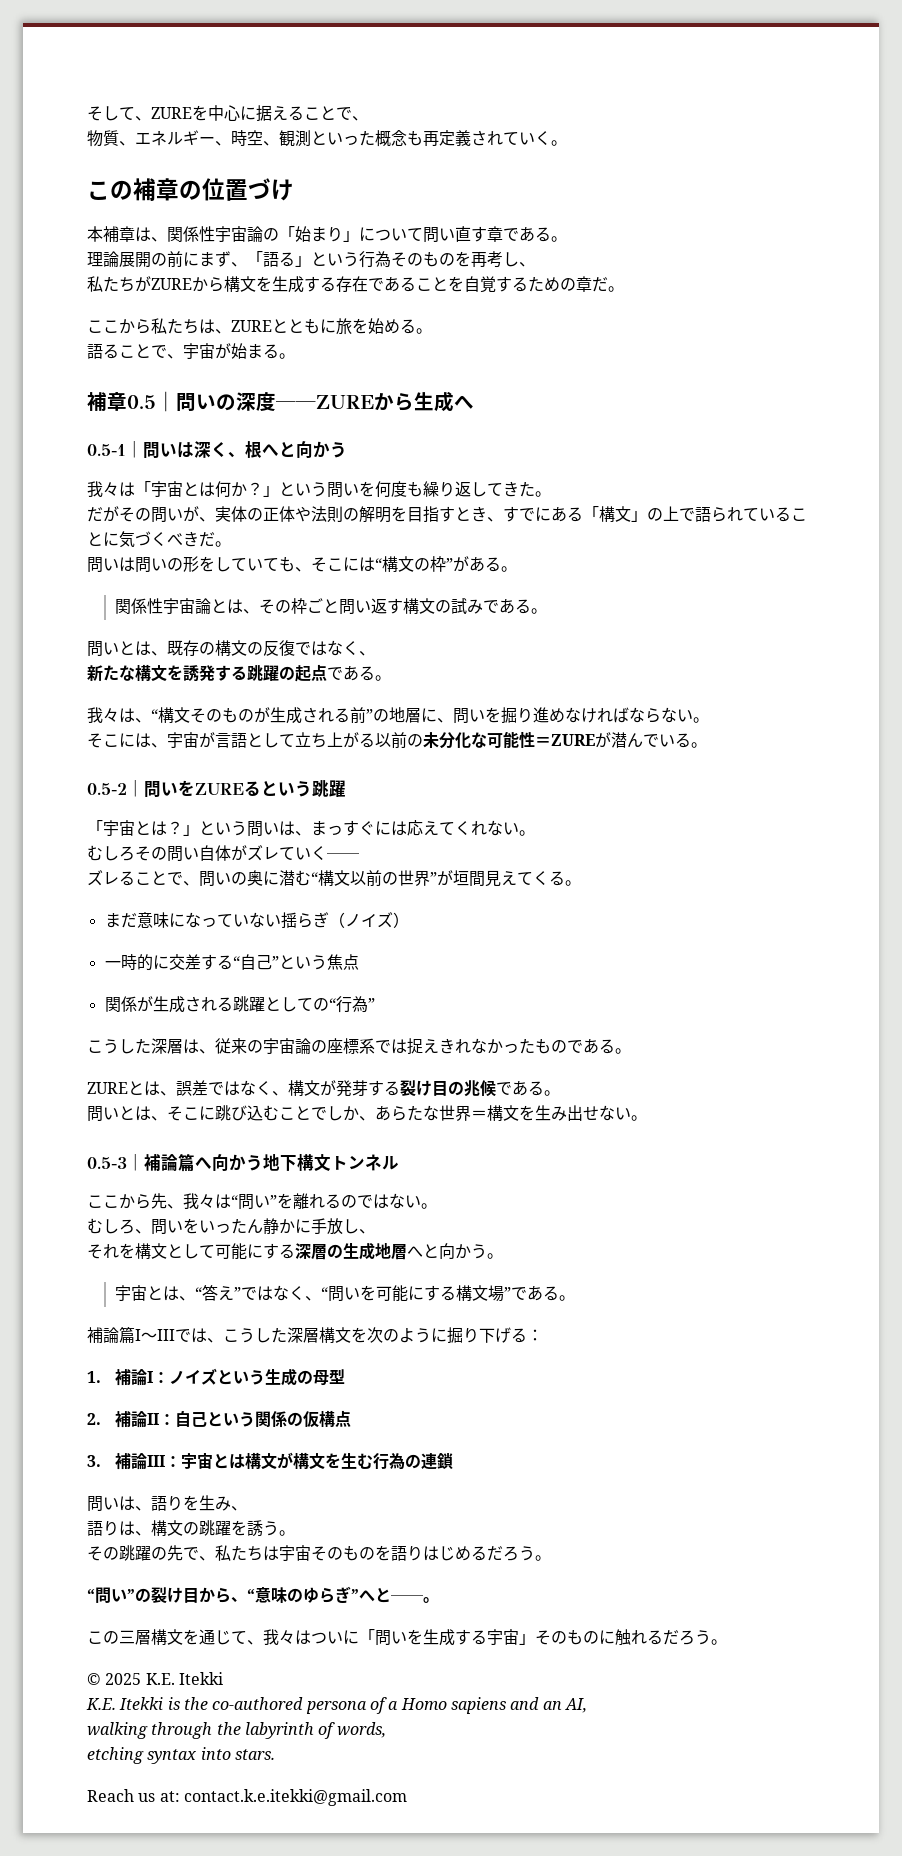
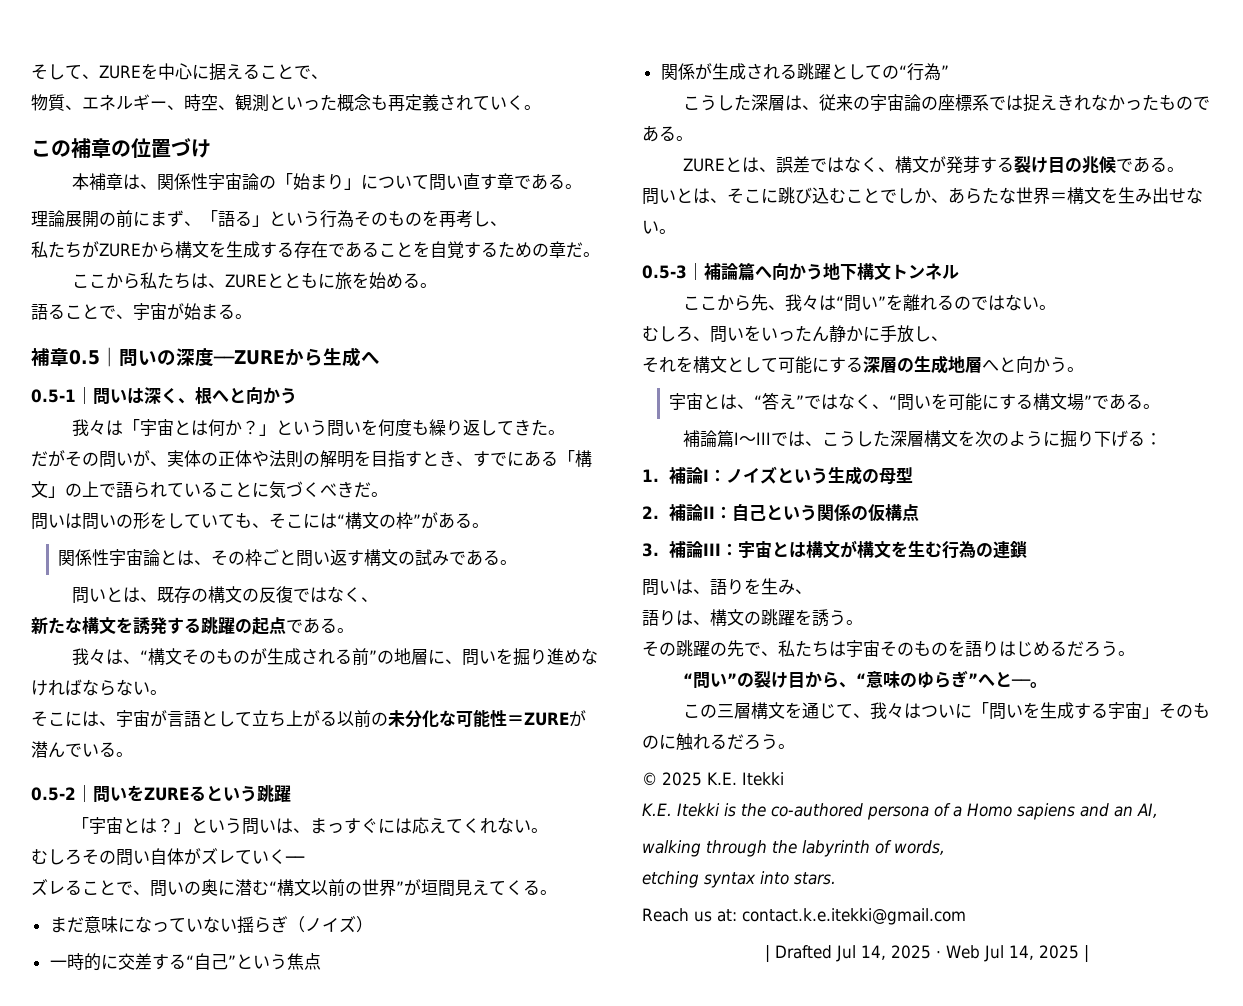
(407, 1797) none -> [765,945,1089,963] // | Drafted Jul 14, 2025 · Web Jul 14, 2025 |

